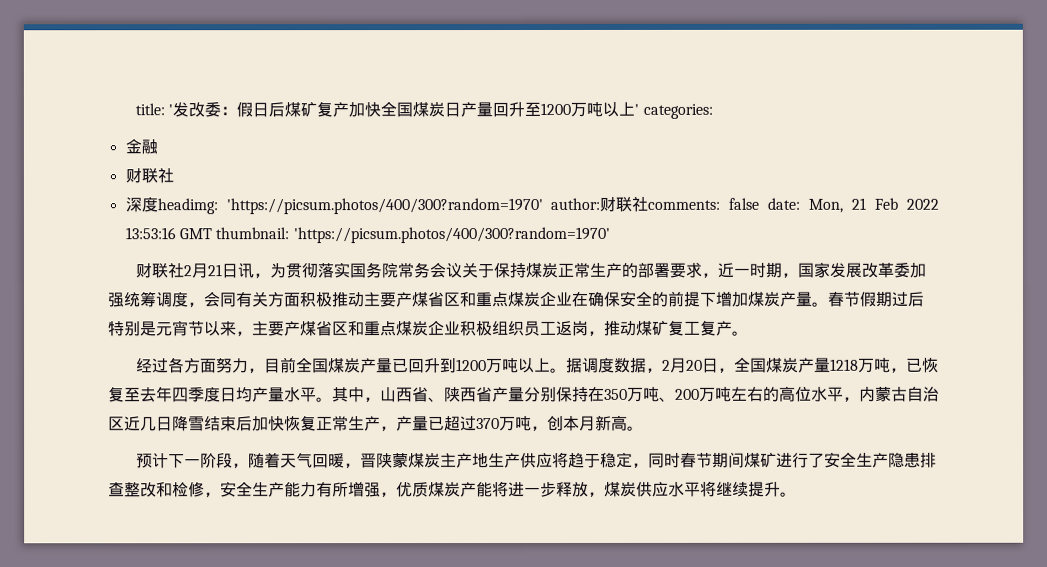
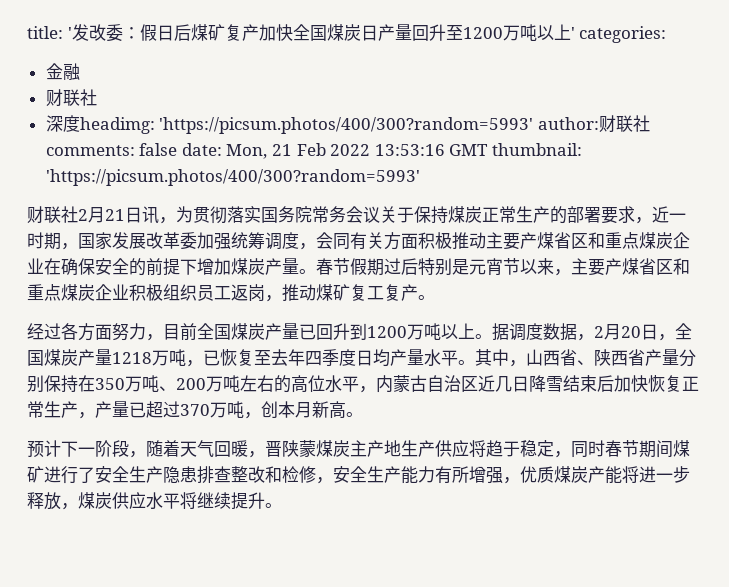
[225,197,543,215] 'https://picsum.photos/400/300?random=1970' -> [159,117,534,134] 'https://picsum.photos/400/300?random=5993'
[292,226,610,244] 'https://picsum.photos/400/300?random=1970' -> [45,169,420,186] 'https://picsum.photos/400/300?random=5993'

